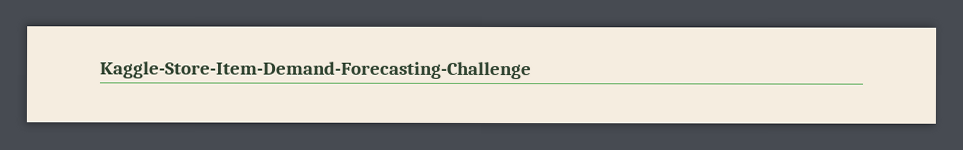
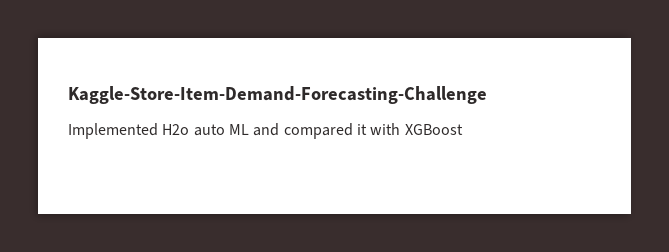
(532, 70) none -> [68,123,463,139] // Implemented H2o auto ML and compared it with XGBoost

